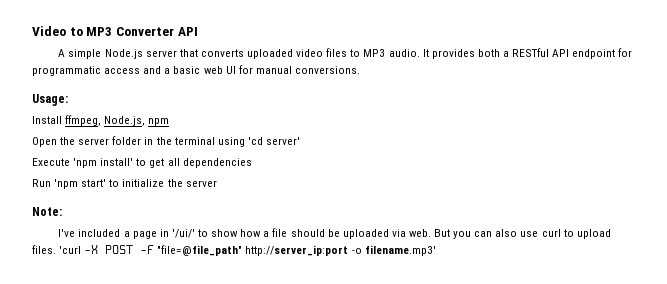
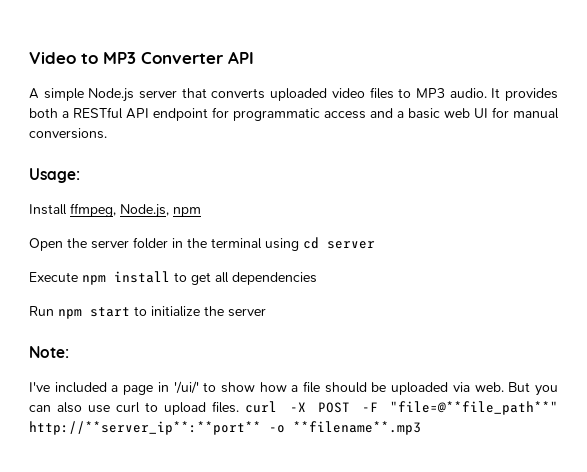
[247,137,300,145] 'cd server' -> [303,237,375,249] cd server
[73,158,134,168] 'npm install' -> [82,271,170,285] npm install
[54,179,107,189] 'npm start' -> [58,307,130,319] npm start
[59,246,82,254] 'curl -> [245,401,278,413] curl
[157,245,436,256] "file=@file_path" http://server_ip:port -o filename.mp3' -> [389,401,558,415] [29,421,421,435] "file=@**file_path**" http://**server_ip**:**port** -o **filename**.mp3

